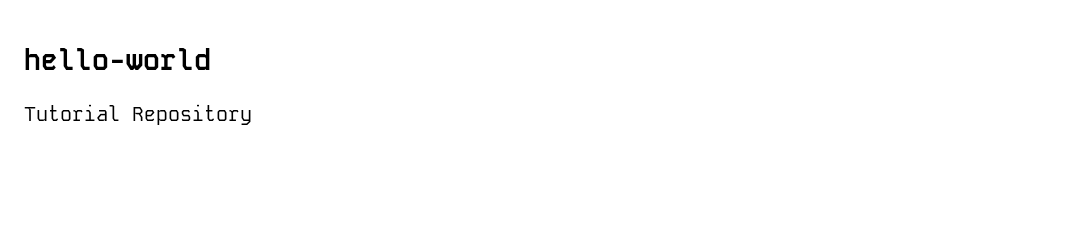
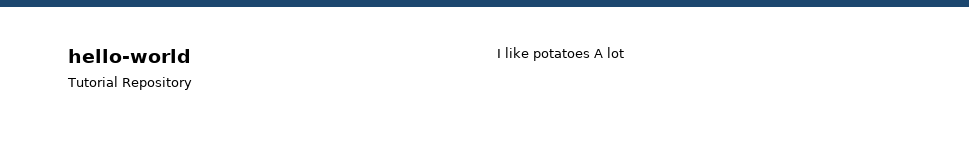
(252, 114) none -> [497,47,624,61] // I like potatoes A lot

